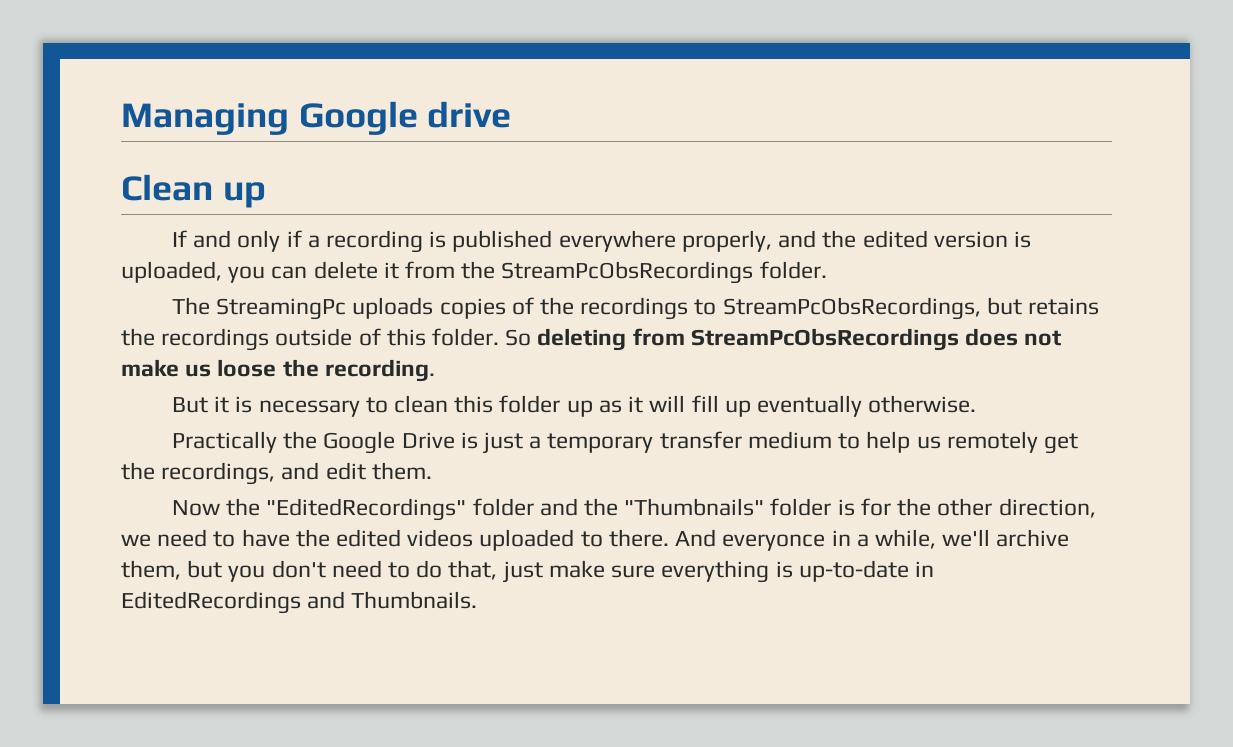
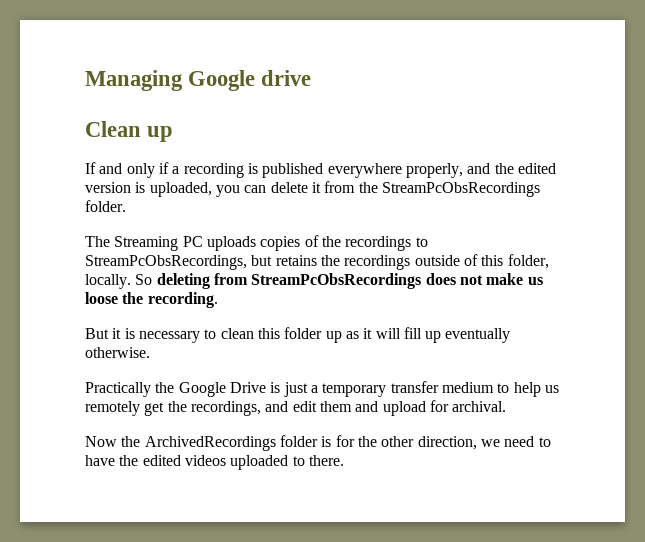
[216,298,347,320] StreamingPc -> [114,236,203,251] Streaming PC
[432,328,500,346] folder. -> [507,254,549,269] [85,274,131,289] folder, locally.
[371,462,432,480] [171,498,765,521] them. // Now the "EditedRecordings" folder and the "Thumbnails" -> [319,400,507,416] [85,436,276,451] them and upload for archival. // Now the ArchivedRecordings
[675,529,1070,551] [121,560,934,583] [121,591,478,614] And everyonce in a while, we'll archive them, but you don't need to do that, just make sure everything is up-to-date in EditedRecordings and Thumbnails. -> (344, 460) none

